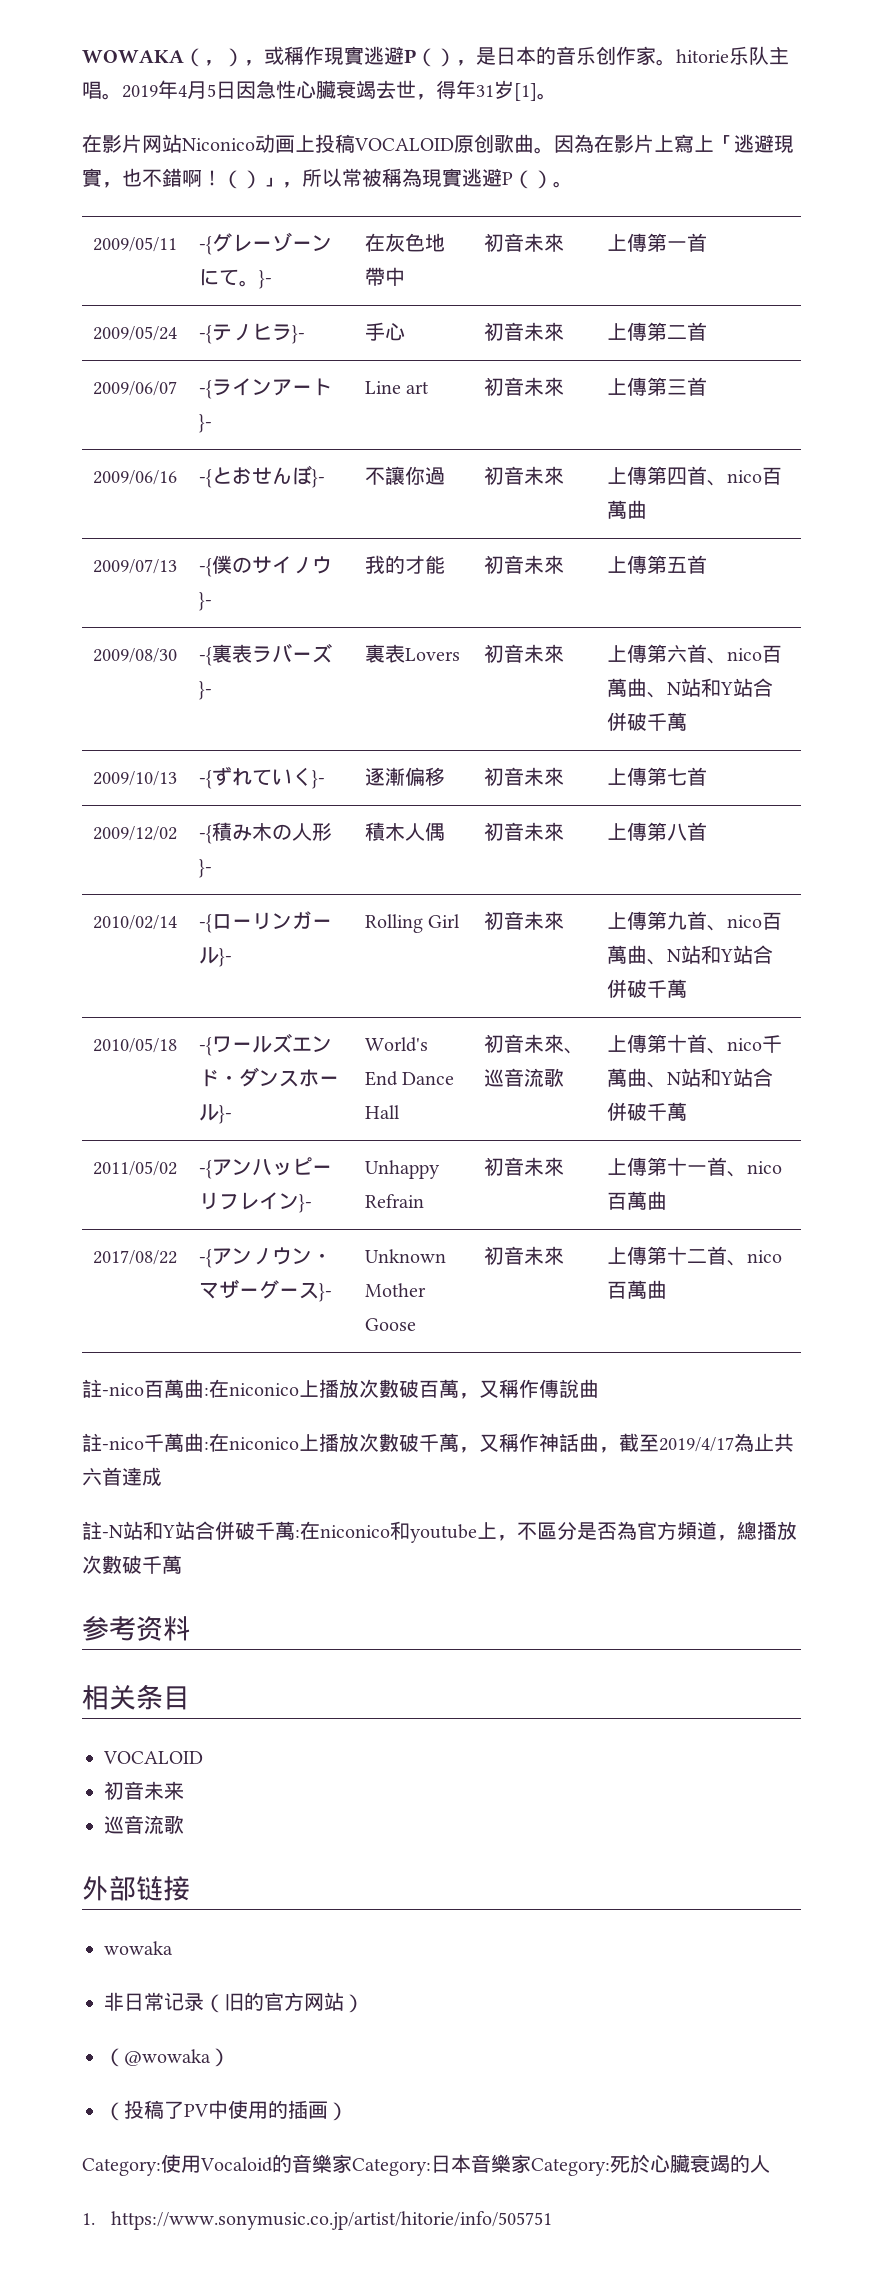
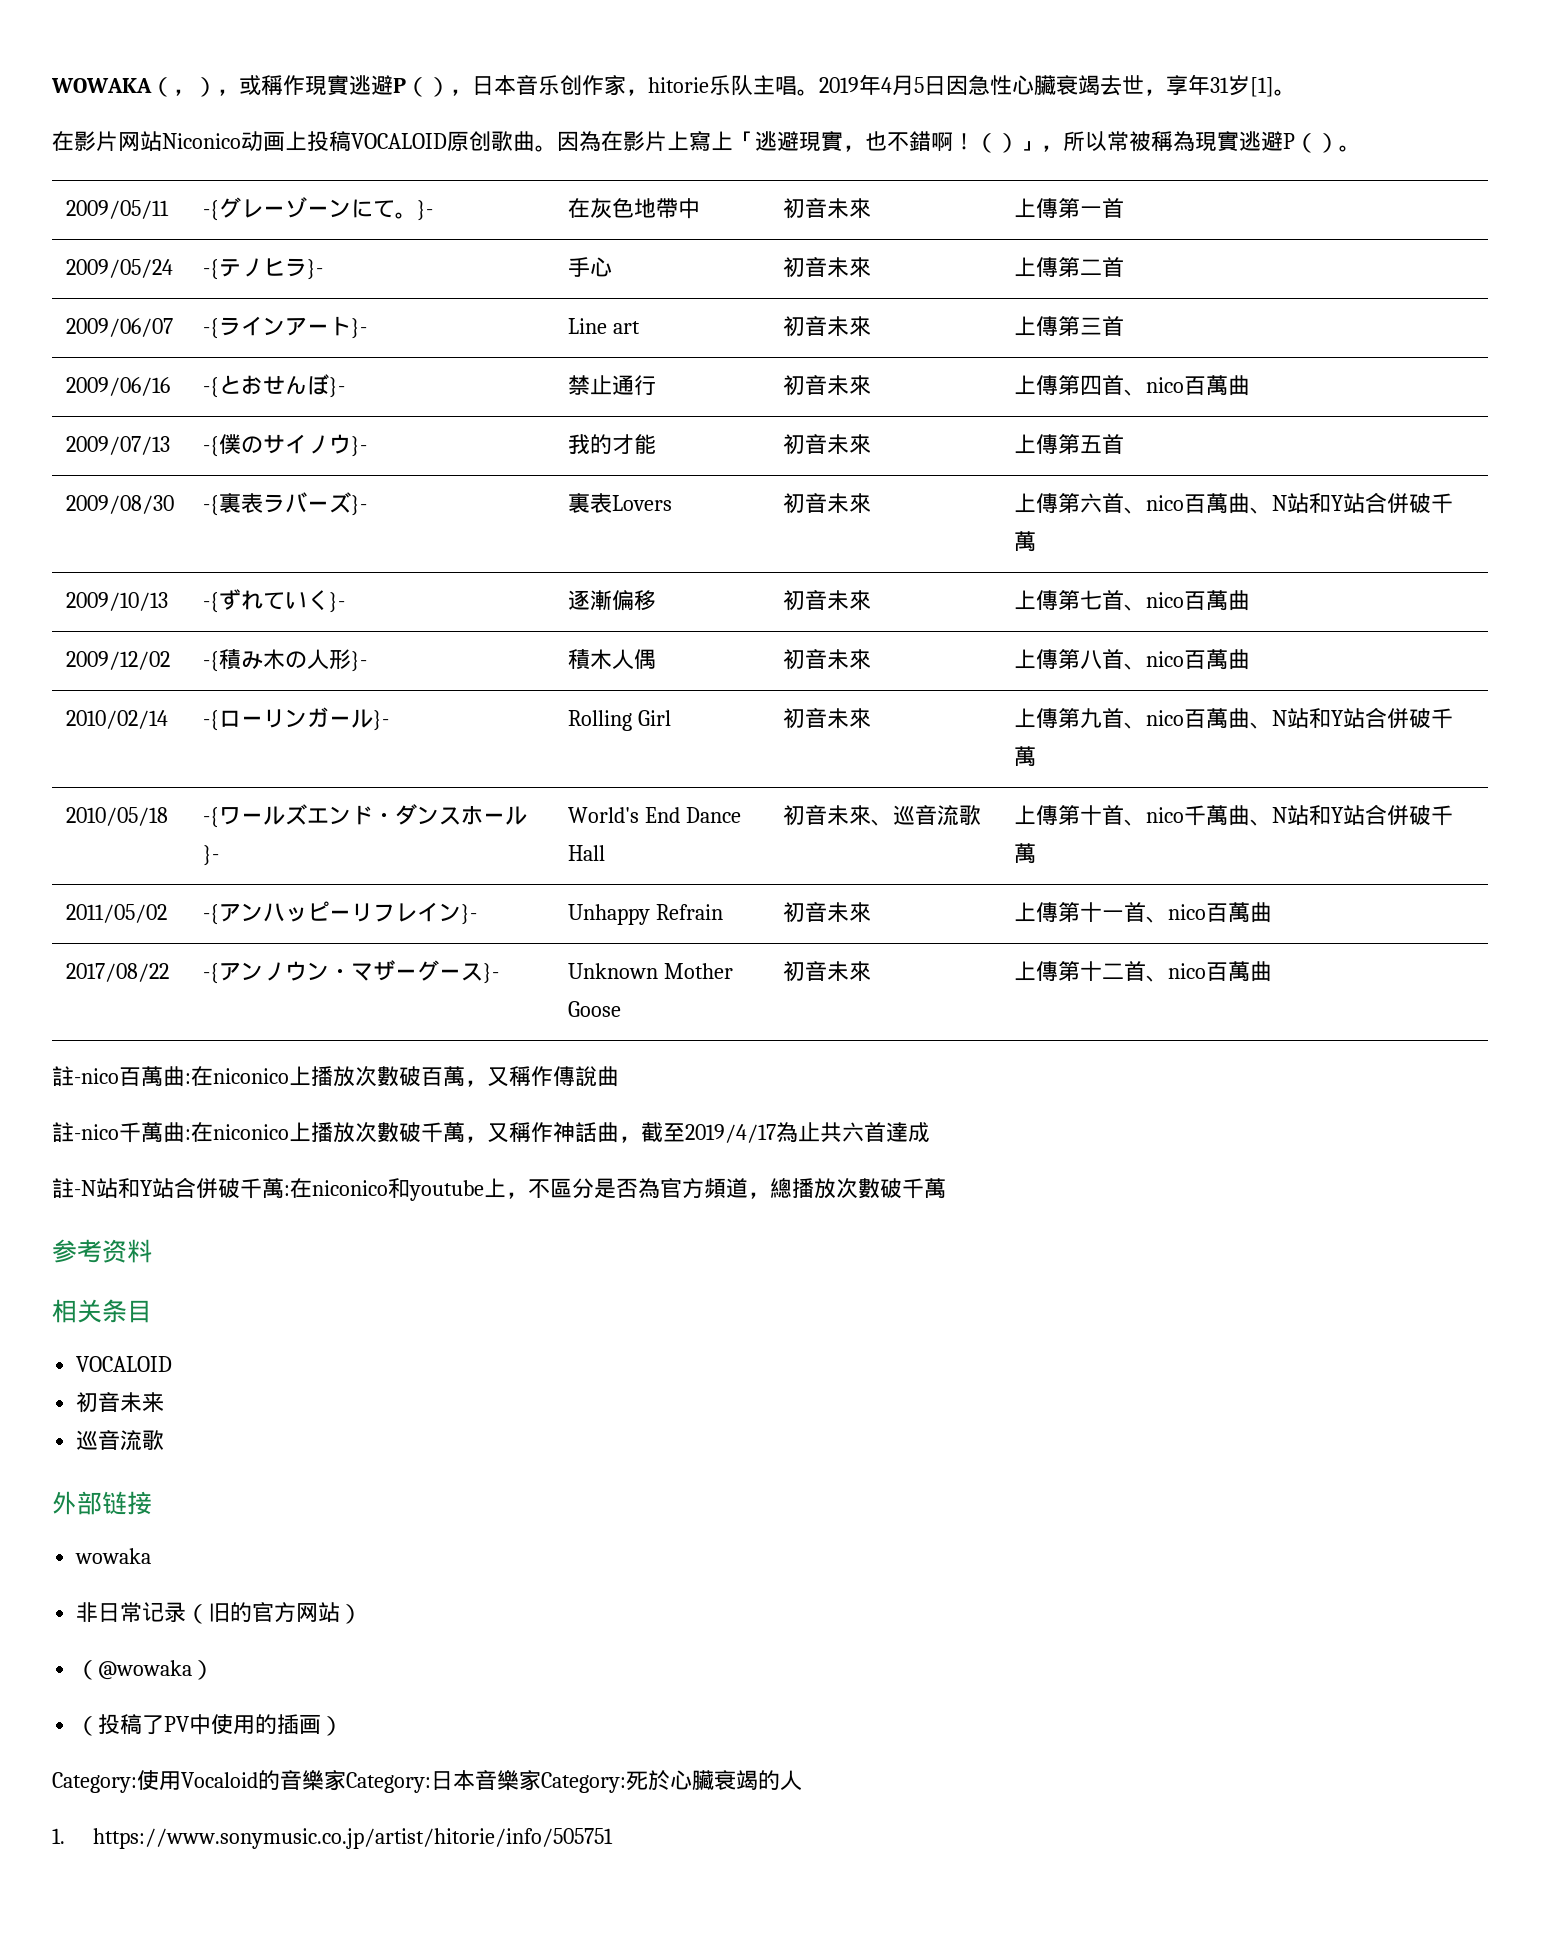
[476,46,556,65] 是日本的 -> [472,75,516,95] 日本
[656,59,676,66] 。 -> [626,89,648,96] ，
[436,80,456,99] 得 -> [1166,75,1188,96] 享
[364,466,445,485] 不讓你過 -> [568,375,657,396] 禁止通行
(707, 776) none -> [1124,590,1251,611] 、nico百萬曲
(707, 831) none -> [1124,649,1251,670] 、nico百萬曲

